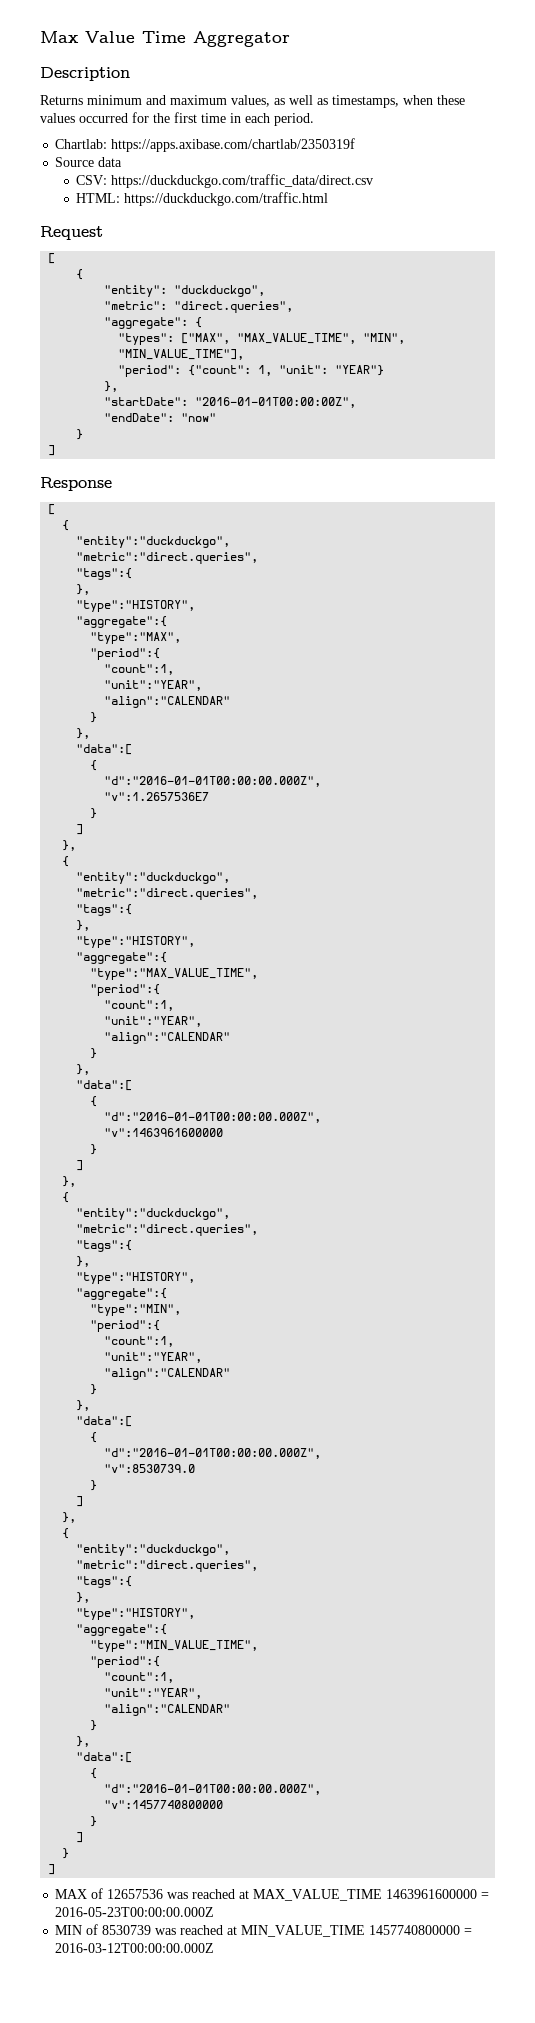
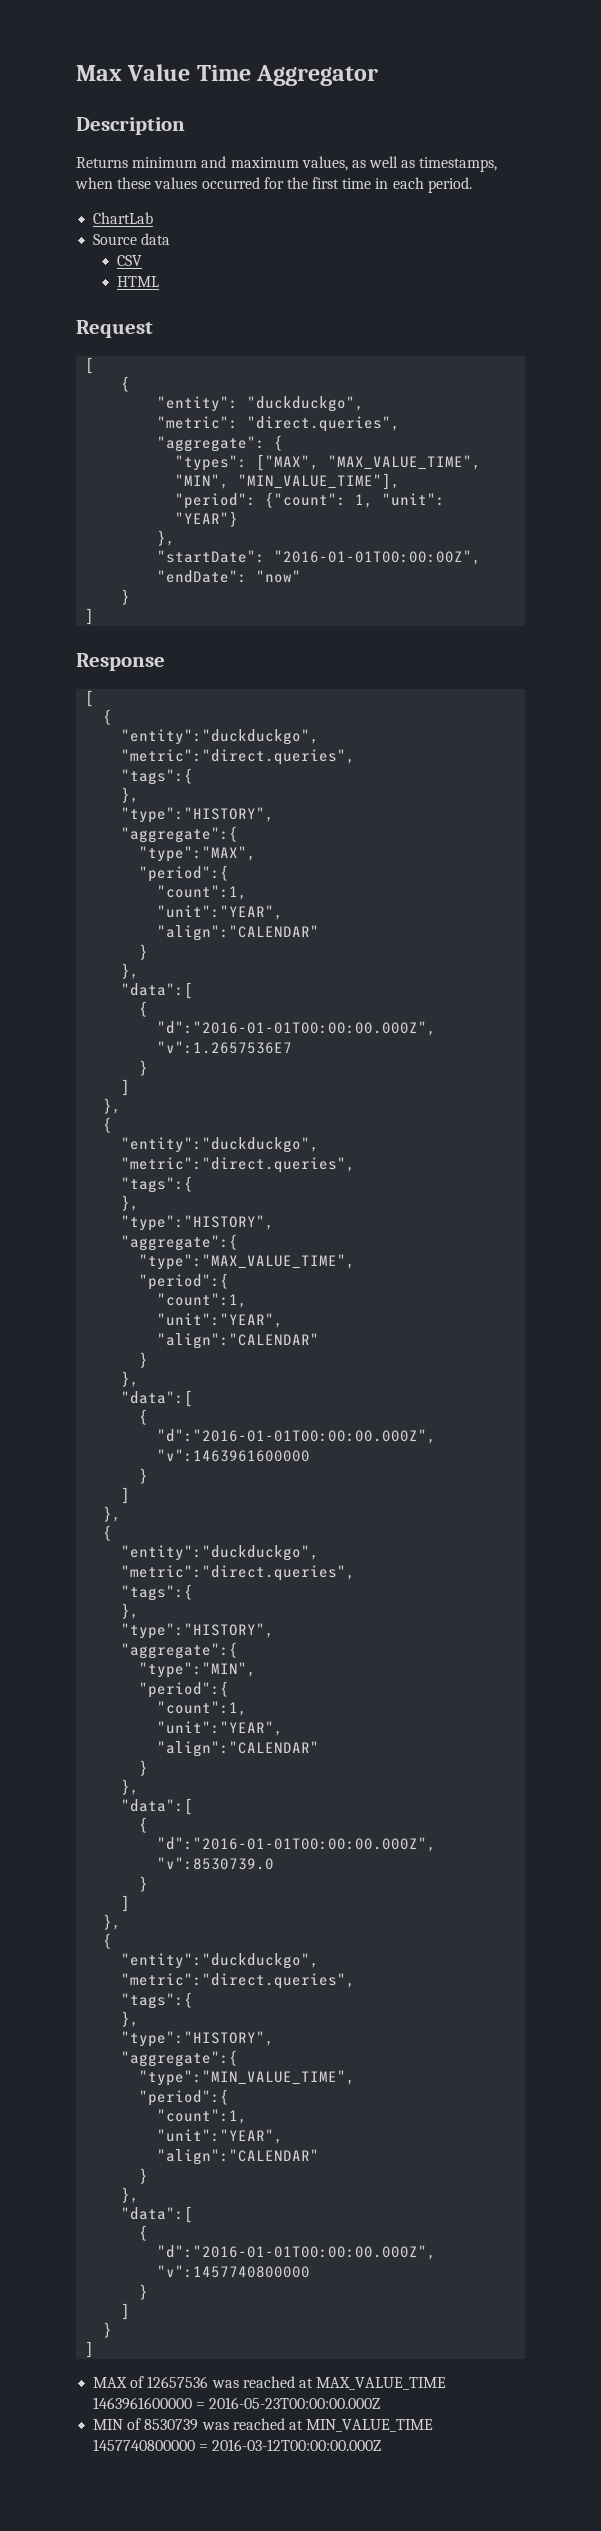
[55,138,356,152] Chartlab: https://apps.axibase.com/chartlab/2350319f -> [93,212,154,224] ChartLab
[76,174,374,188] [76,192,329,206] CSV: https://duckduckgo.com/traffic_data/direct.csv // HTML: https://duckduckgo.com/traffic.html -> [117,255,143,266] [117,276,160,287] CSV // HTML

